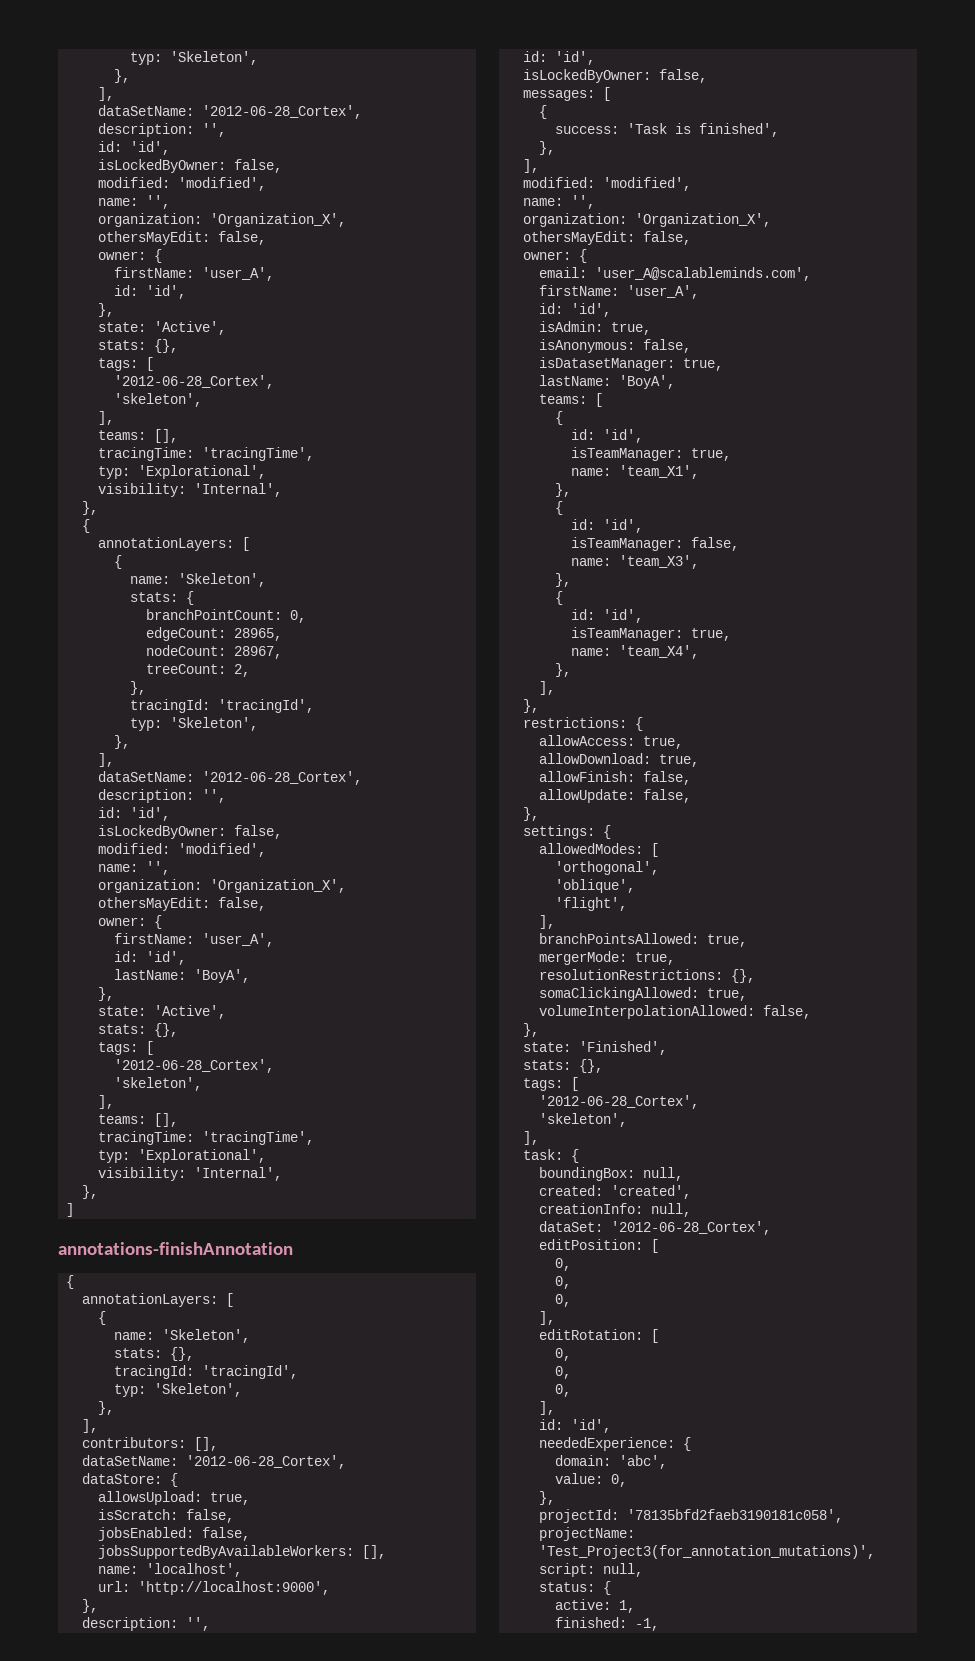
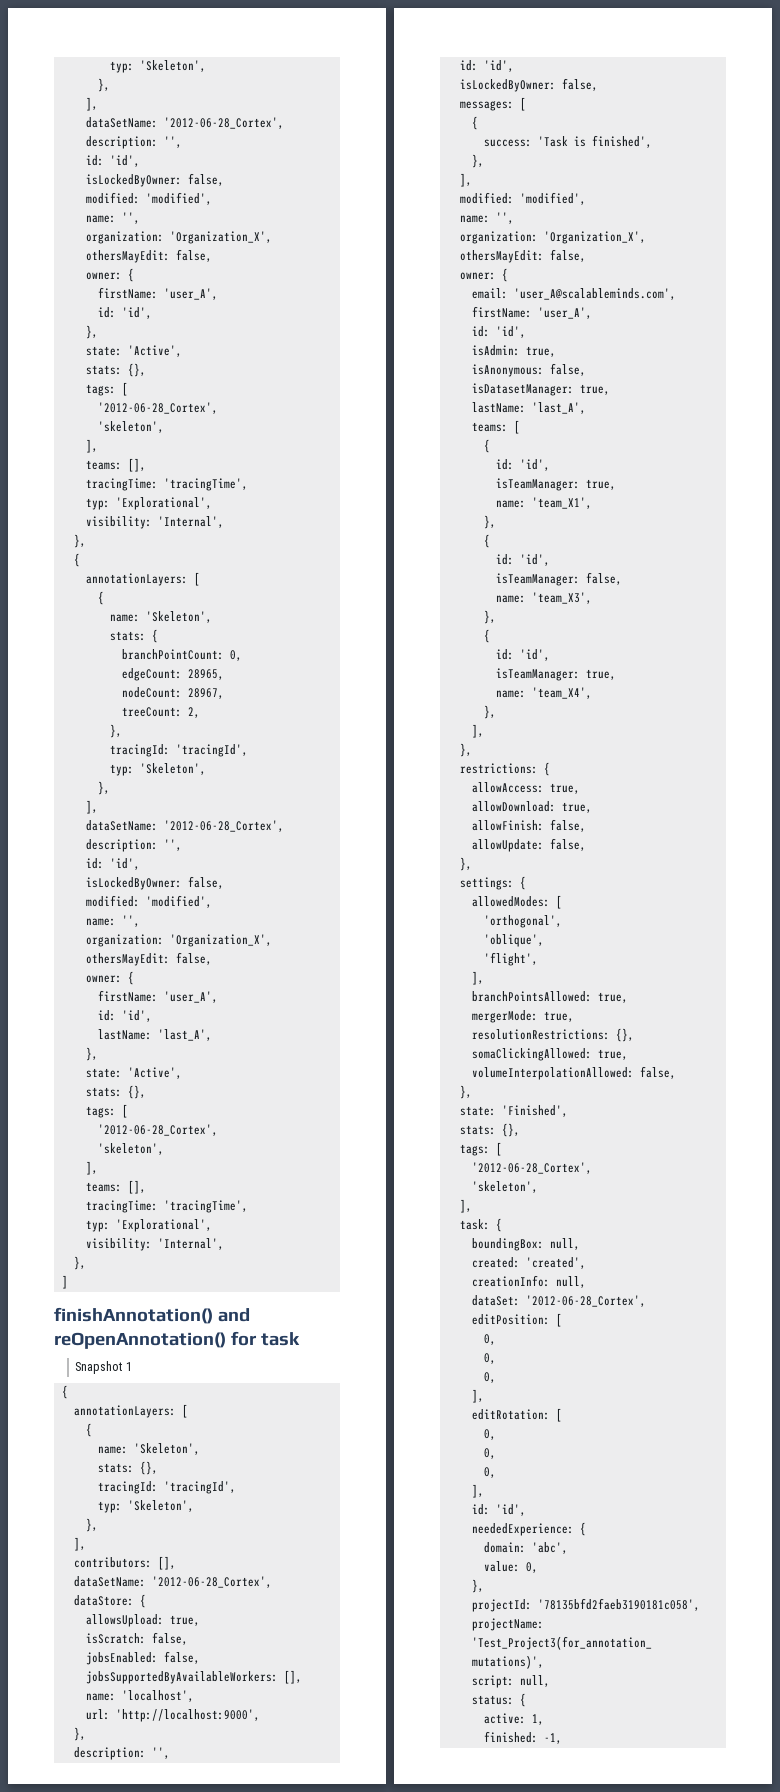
[194,969,251,983] 'BoyA', -> [157,1029,212,1041] 'last_A',
[58,1242,293,1255] annotations-finishAnnotation -> [54,1307,250,1324] [54,1331,300,1349] [75,1361,132,1374] finishAnnotation() and reOpenAnnotation() for task // Snapshot 1
[619,375,676,389] 'BoyA', -> [531,402,586,414] 'last_A',

